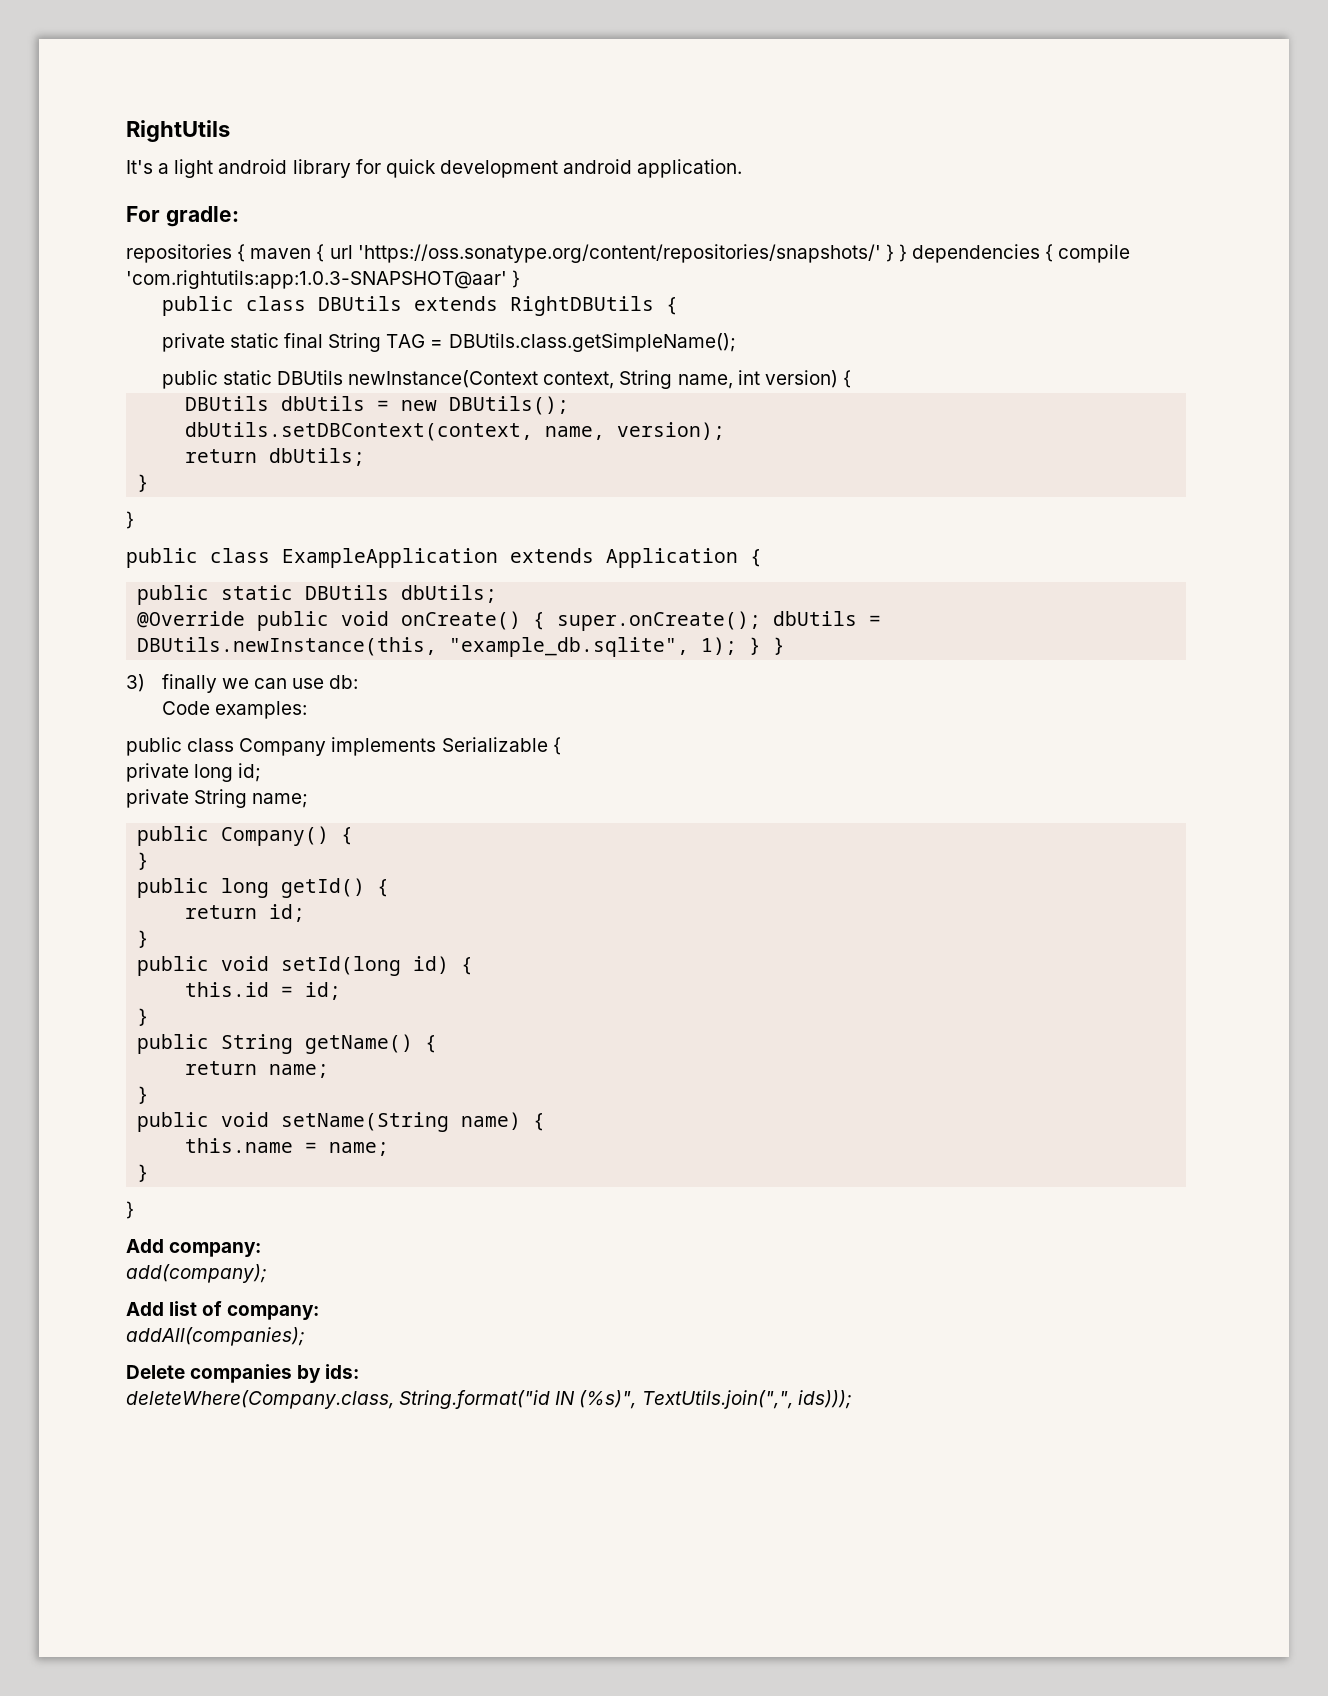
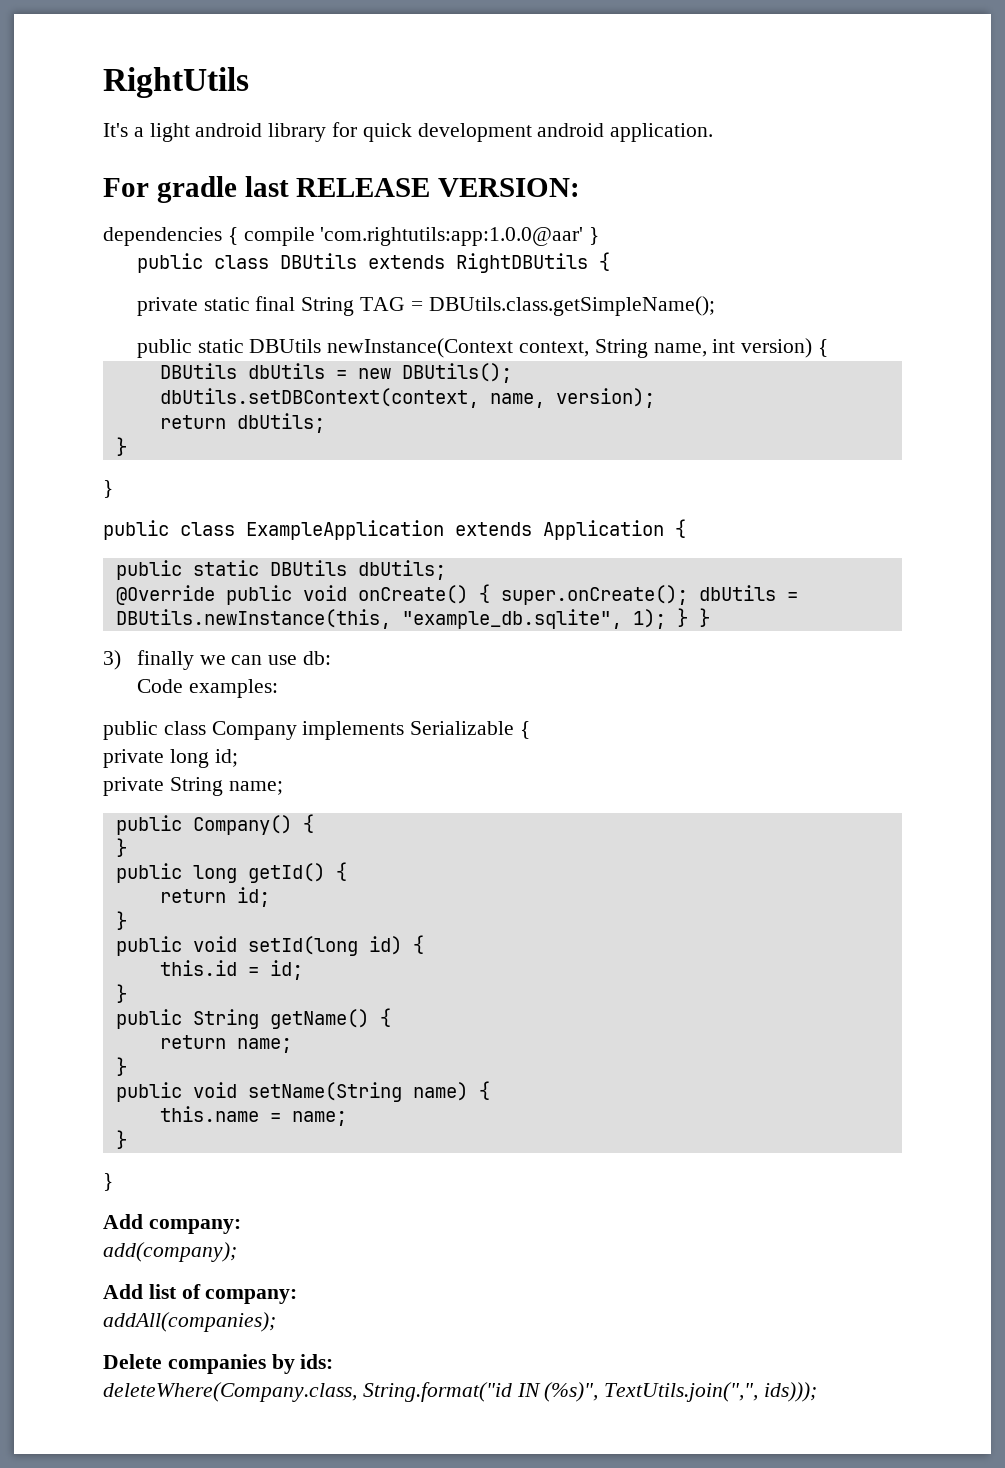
[165,206,239,227] [126,244,907,263] gradle: // repositories { maven { url 'https://oss.sonatype.org/content/repositories/snapshots/' } } -> [156,176,581,203] gradle last RELEASE VERSION: //
[126,270,507,289] 'com.rightutils:app:1.0.3-SNAPSHOT@aar' -> [320,227,584,246] 'com.rightutils:app:1.0.0@aar'

